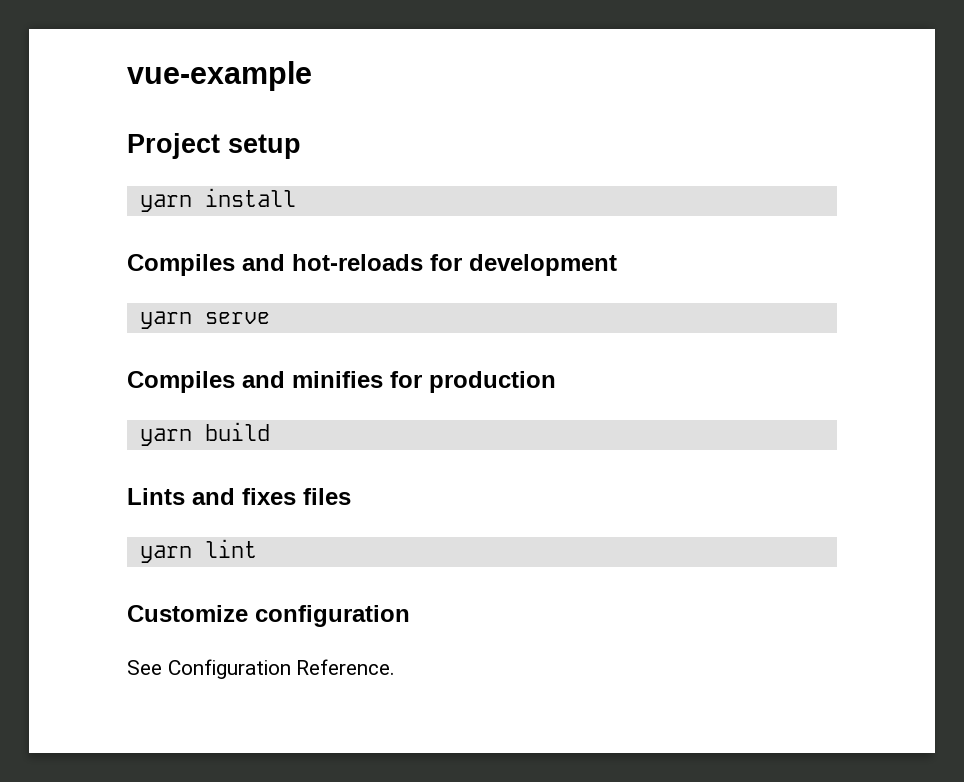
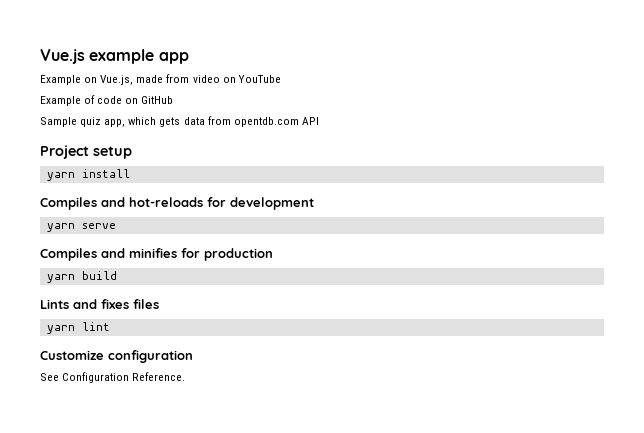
[127,61,312,91] vue-example -> [40,49,189,64] [40,74,281,85] [40,95,174,106] [40,116,319,127] Vue.js example app // Example on Vue.js, made from video on YouTube // Example of code on GitHub // Sample quiz app, which gets data from opentdb.com API

